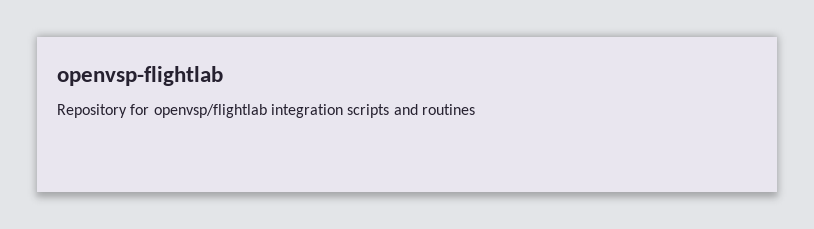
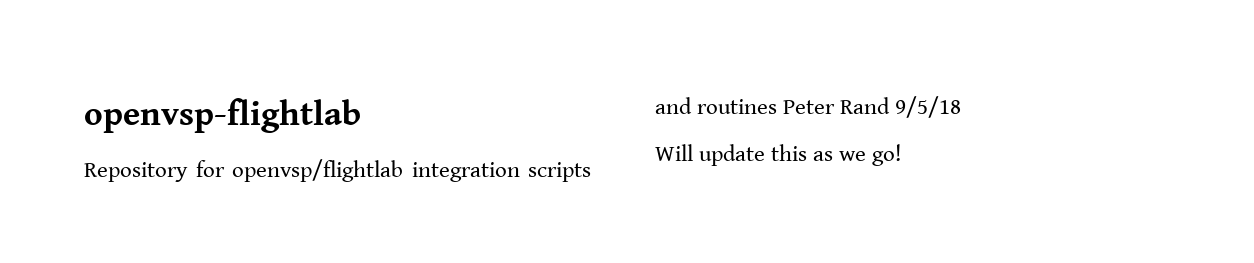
(475, 109) none -> [783,96,962,118] [655,144,903,166] Peter Rand 9/5/18 // Will update this as we go!

